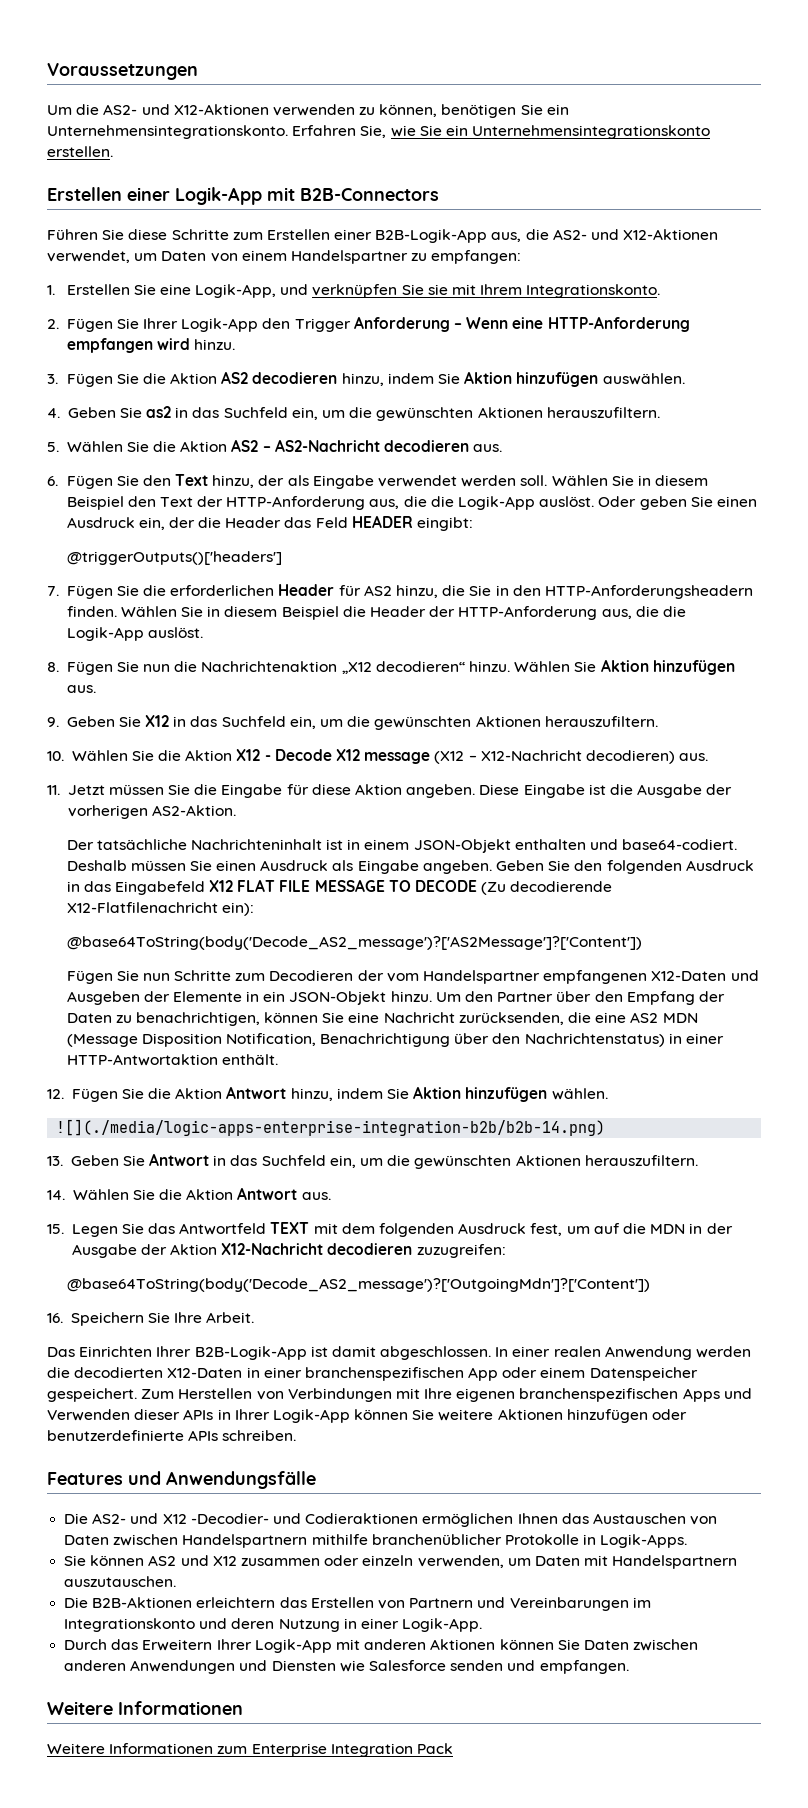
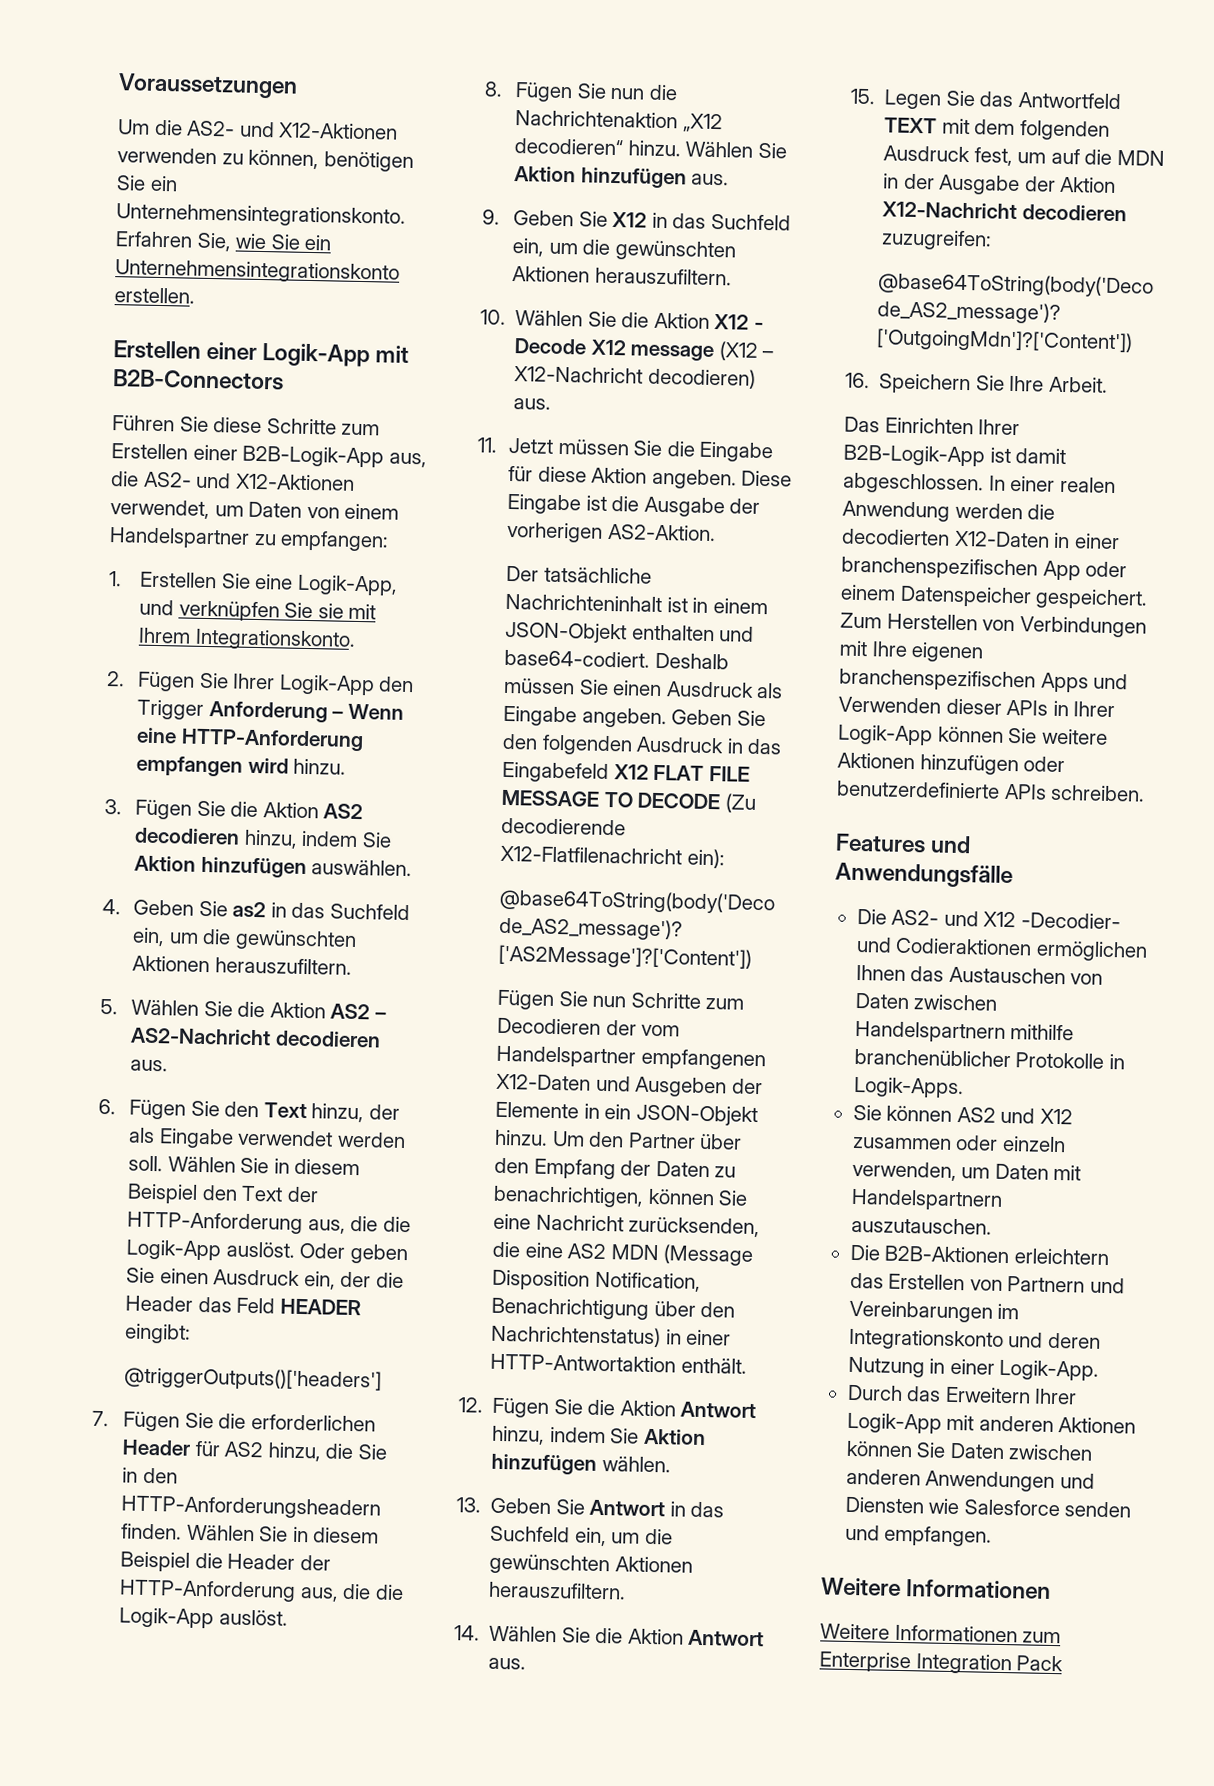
[56,1119,606,1136] // ![](./media/logic-apps-enterprise-integration-b2b/b2b-14.png) -> (671, 1464) none

